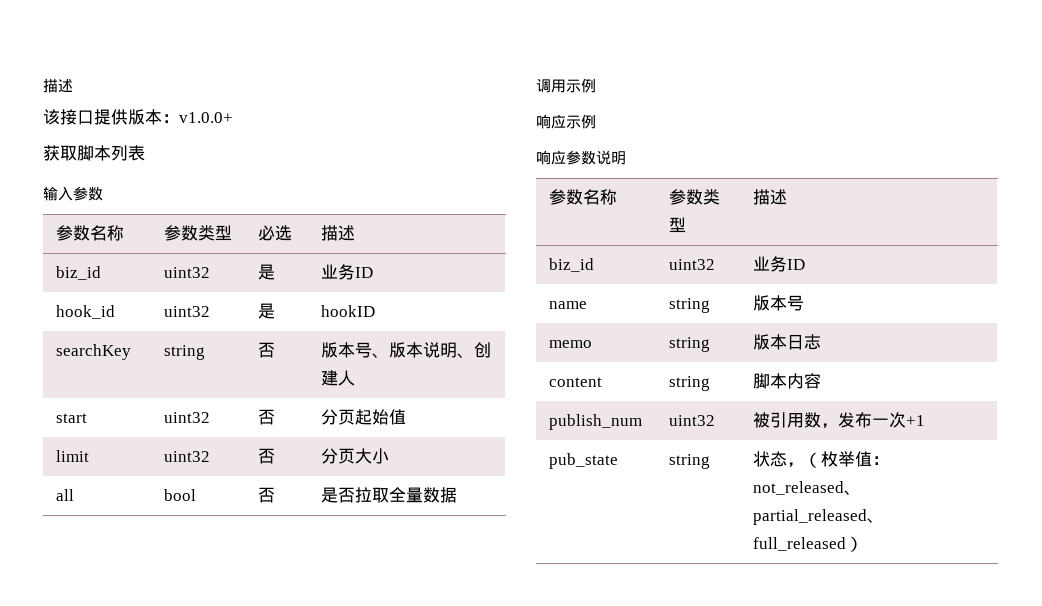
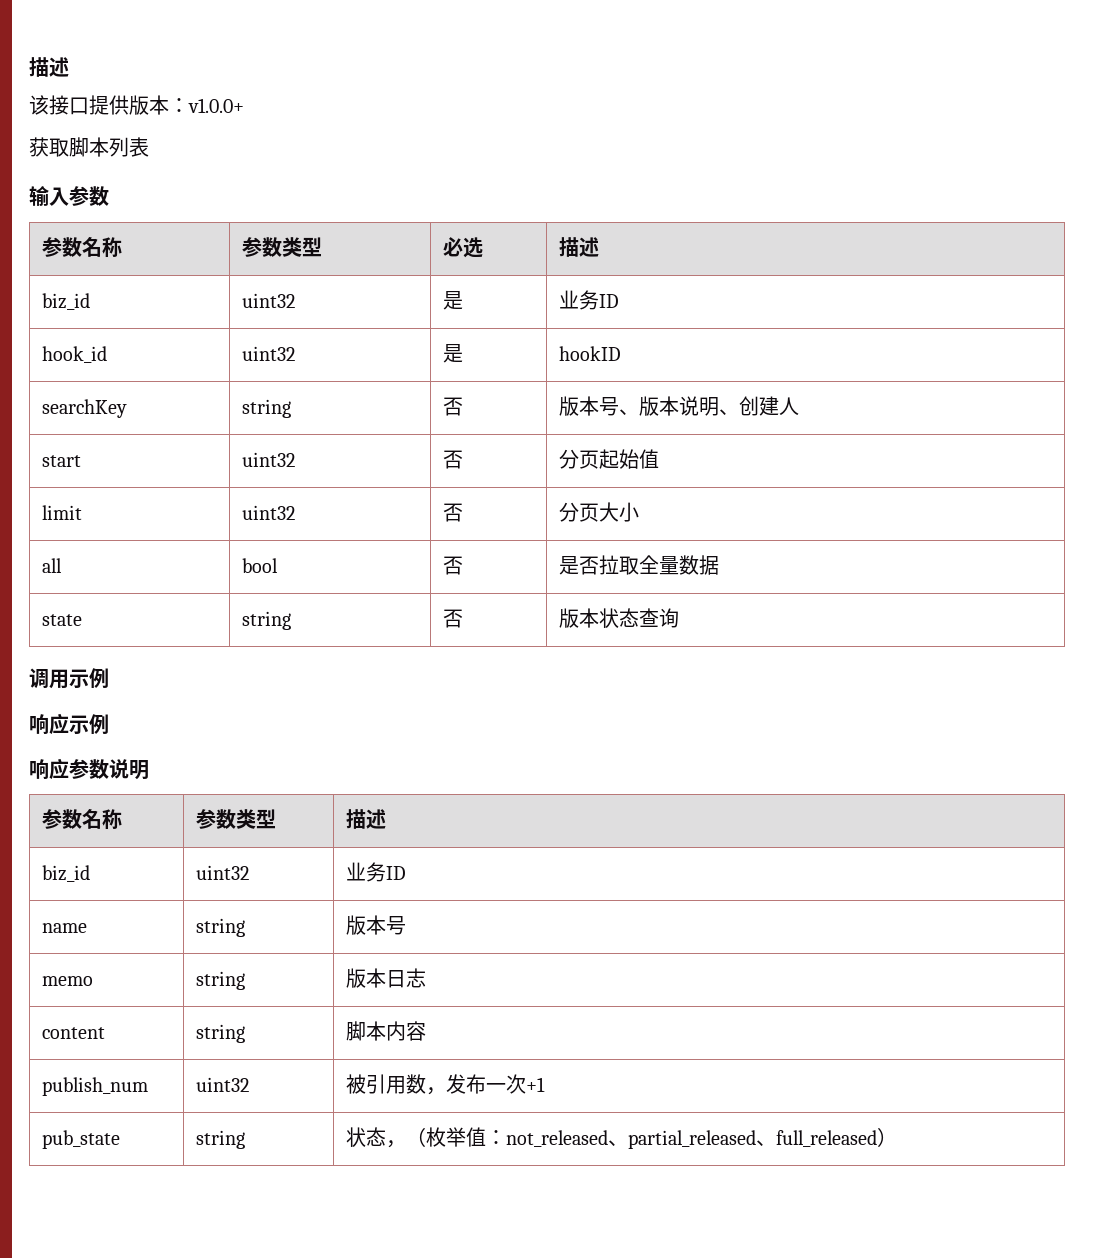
(458, 495) none -> [41,614,82,626] [241,611,291,630] [442,609,463,628] [558,608,679,628] // state | string | 否 | 版本状态查询

